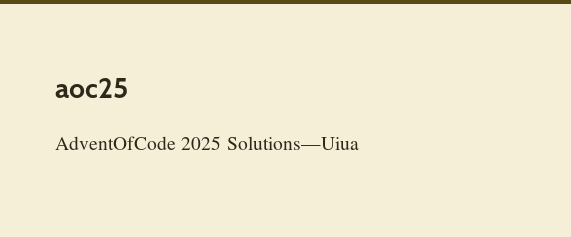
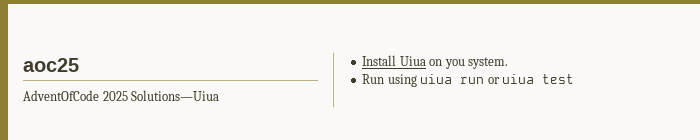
(359, 143) none -> [362,55,509,69] [362,74,575,87] // Install Uiua on you system. // Run using uiua run or uiua test

